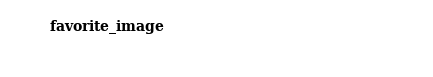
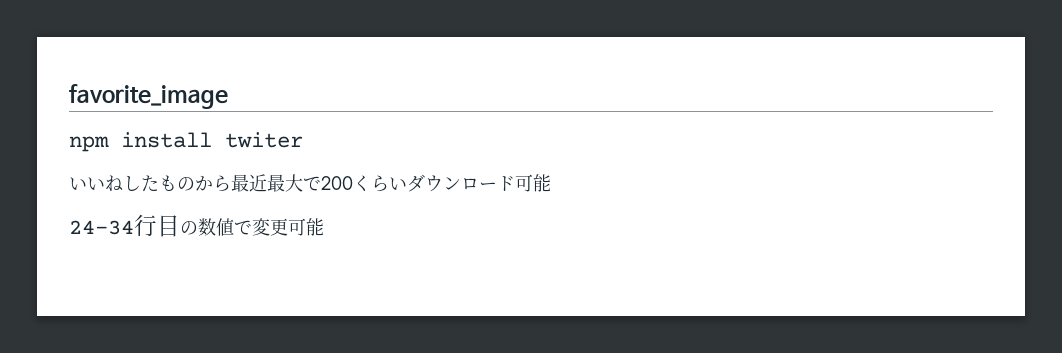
(164, 27) none -> [69,132,303,152] [69,174,551,192] [69,214,324,237] // npm install twiter // いいねしたものから最近最大で200くらいダウンロード可能 // 24-34行目の数値で変更可能

